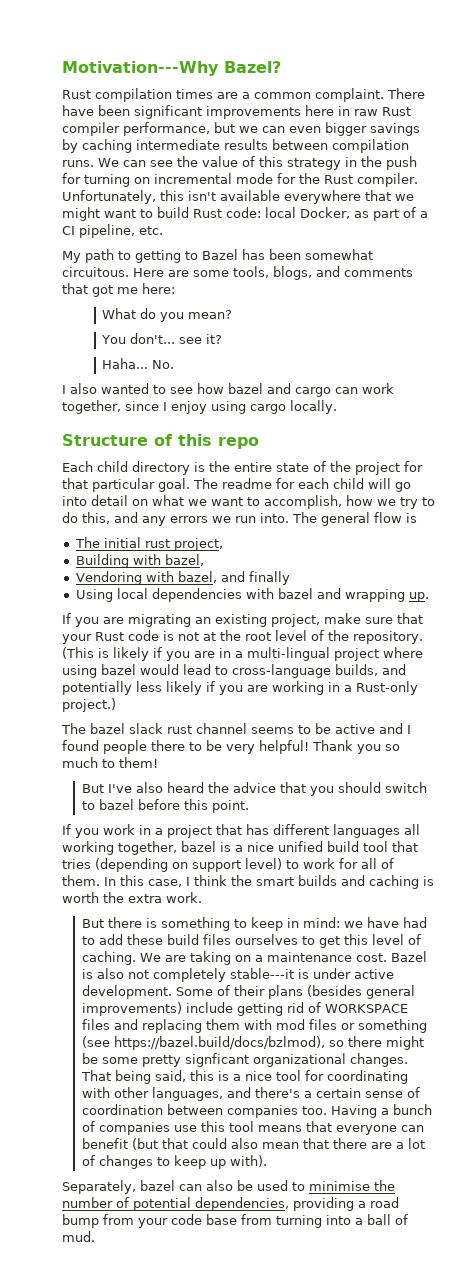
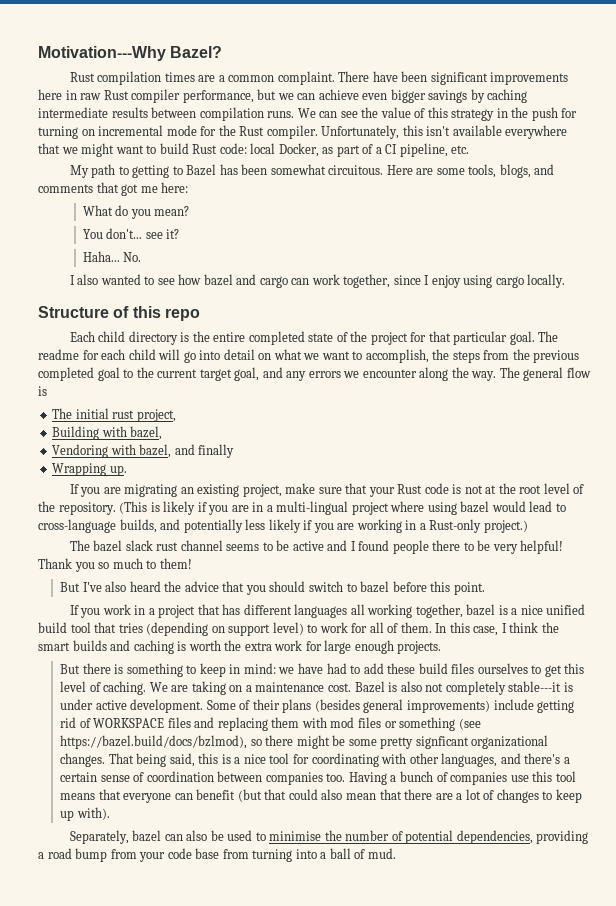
(285, 129) none -> [318,89,359,100] achieve
(272, 467) none -> [248,331,305,345] completed
[346,495,435,509] [62,512,289,526] how we try to do this, and any errors we run into. -> [432,349,580,363] [38,367,497,381] the steps from the previous completed goal to the current target goal, and any errors we encounter along the way.
[75,588,405,602] Using local dependencies with bazel and wrapping -> [52,463,107,476] Wrapping
[166,892,202,903] work. -> [274,640,442,654] work for large enough projects.

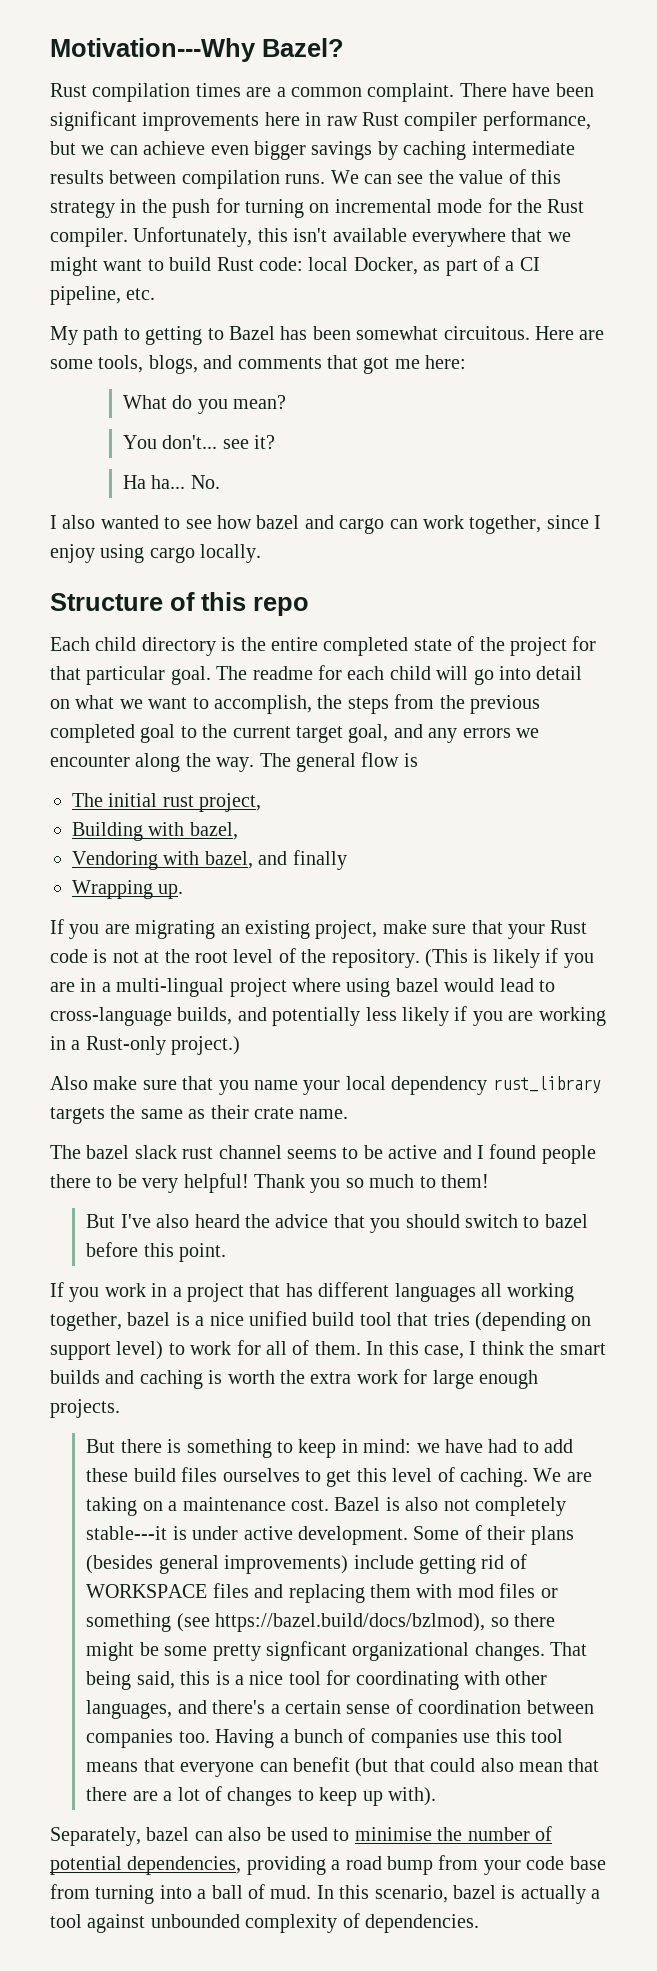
[82,251,120,262] Haha... -> [122,475,186,489] Ha ha...
(528, 526) none -> [50,1076,601,1095] [50,1105,349,1124] // Also make sure that you name your local dependency rust_library targets the same as their crate name.
(396, 853) none -> [316,1885,601,1904] [50,1913,479,1933] In this scenario, bazel is actually a tool against unbounded complexity of dependencies.

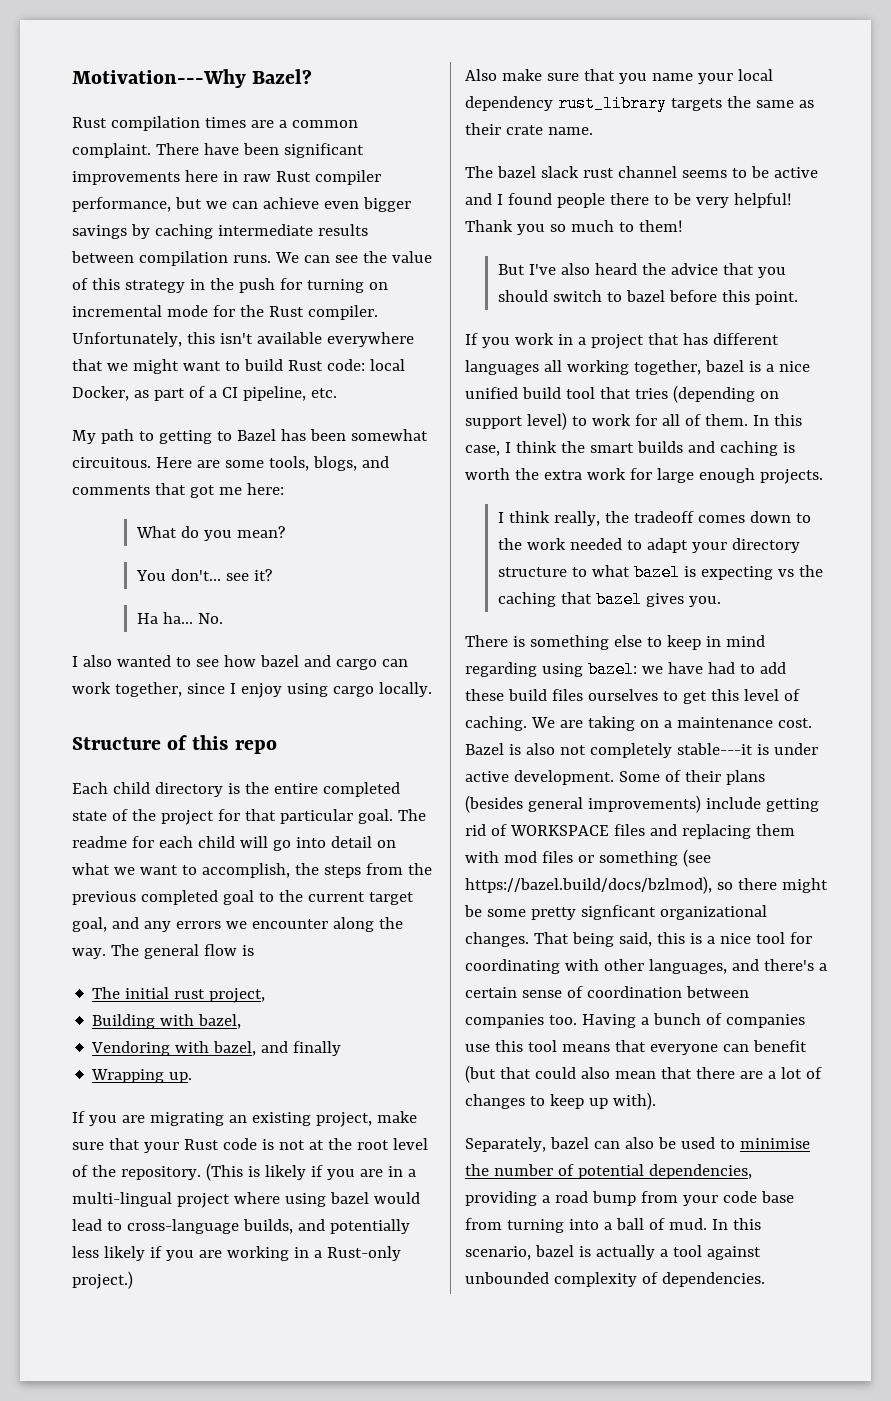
[86,1439,162,1453] But there -> [497,511,811,526] [497,538,800,553] [497,564,823,581] [497,591,721,608] [465,635,508,647] I think really, the tradeoff comes down to the work needed to adapt your directory structure to what bazel is expecting vs the caching that bazel gives you. // There
(272, 1448) none -> [613,635,642,647] else
[363,1439,412,1453] mind: -> [725,635,765,647] [465,661,637,678] mind regarding using bazel:

